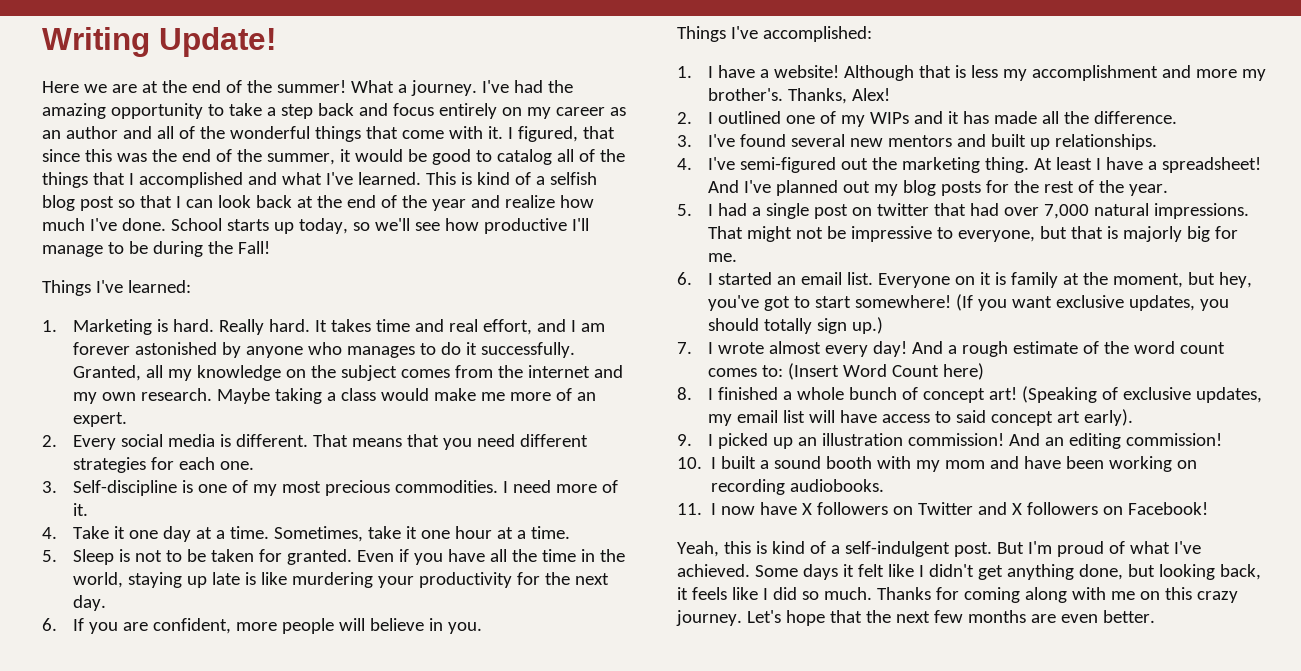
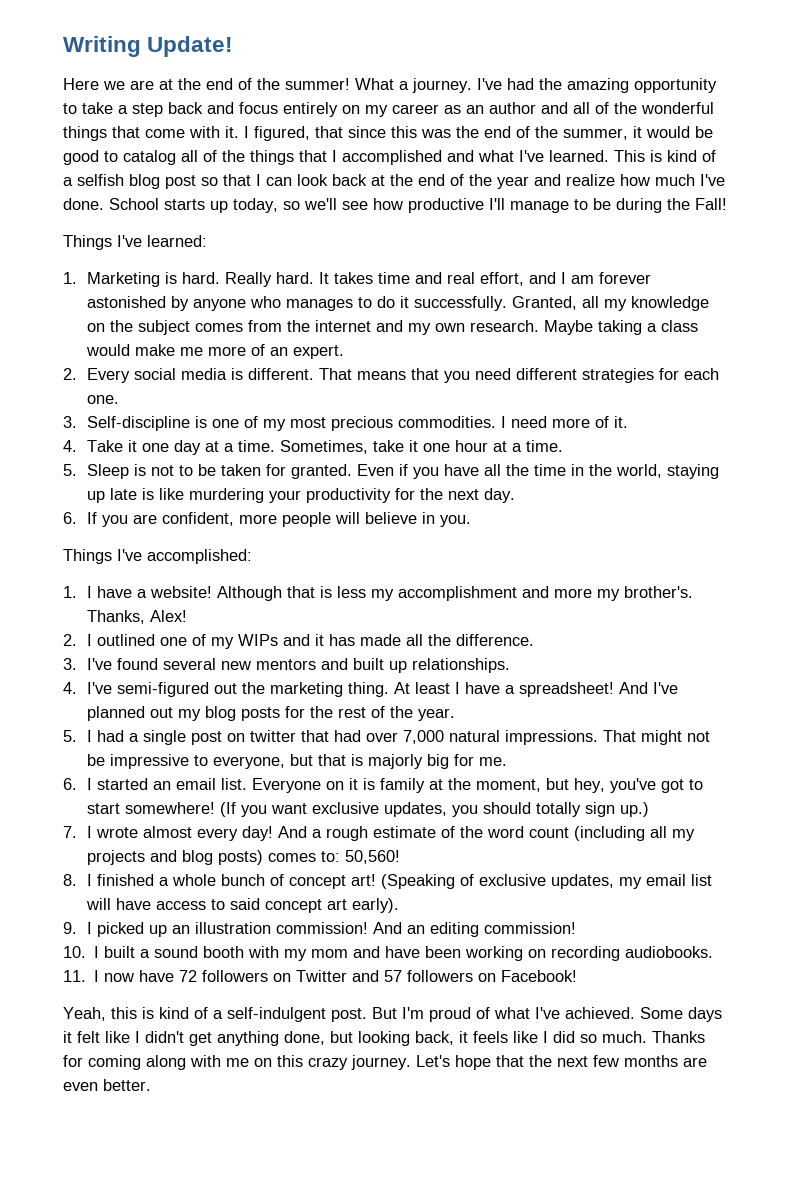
[708,363,985,380] comes to: (Insert Word Count here) -> [574,826,696,841] [87,850,401,865] (including all my projects and blog posts) comes to: 50,560!
[802,503,813,515] X -> [179,970,198,982] 72
[1012,503,1023,515] X -> [384,970,403,982] 57

